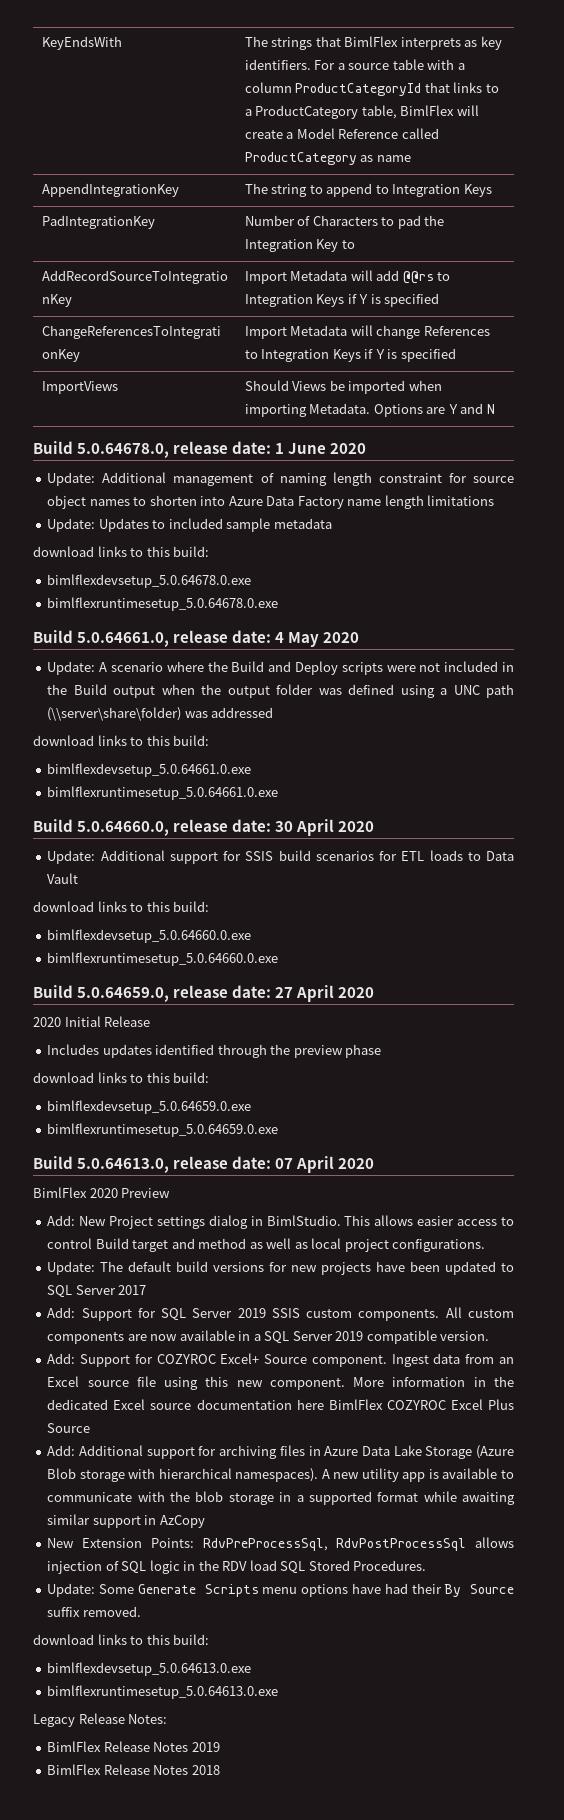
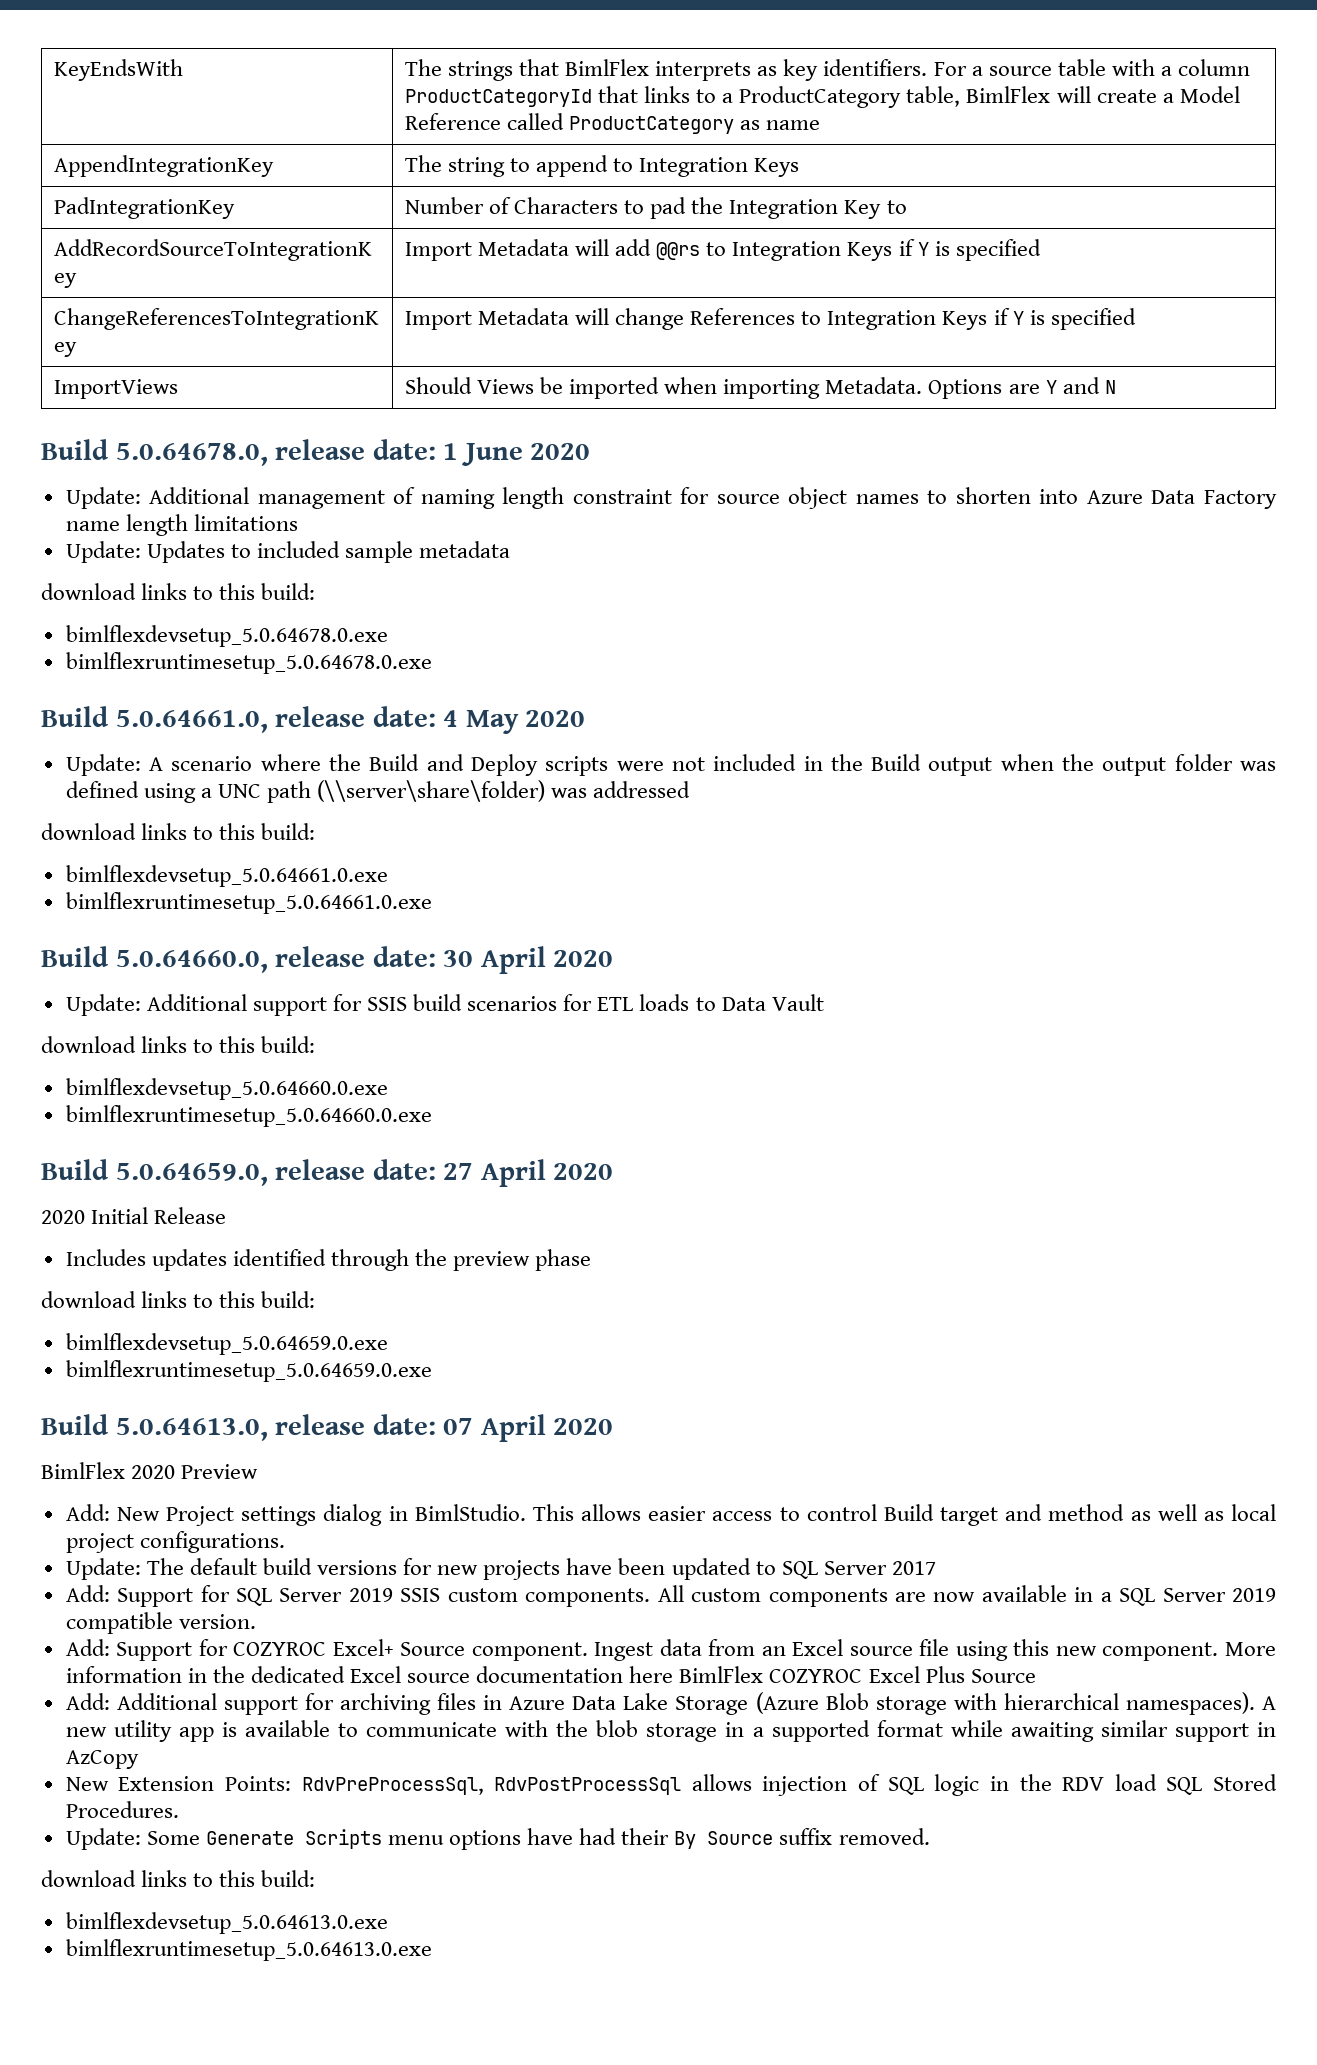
[33,1713,168,1727] [47,1741,220,1752] [47,1764,220,1775] // Legacy Release Notes: // BimlFlex Release Notes 2019 // BimlFlex Release Notes 2018 -> (432, 1950) none

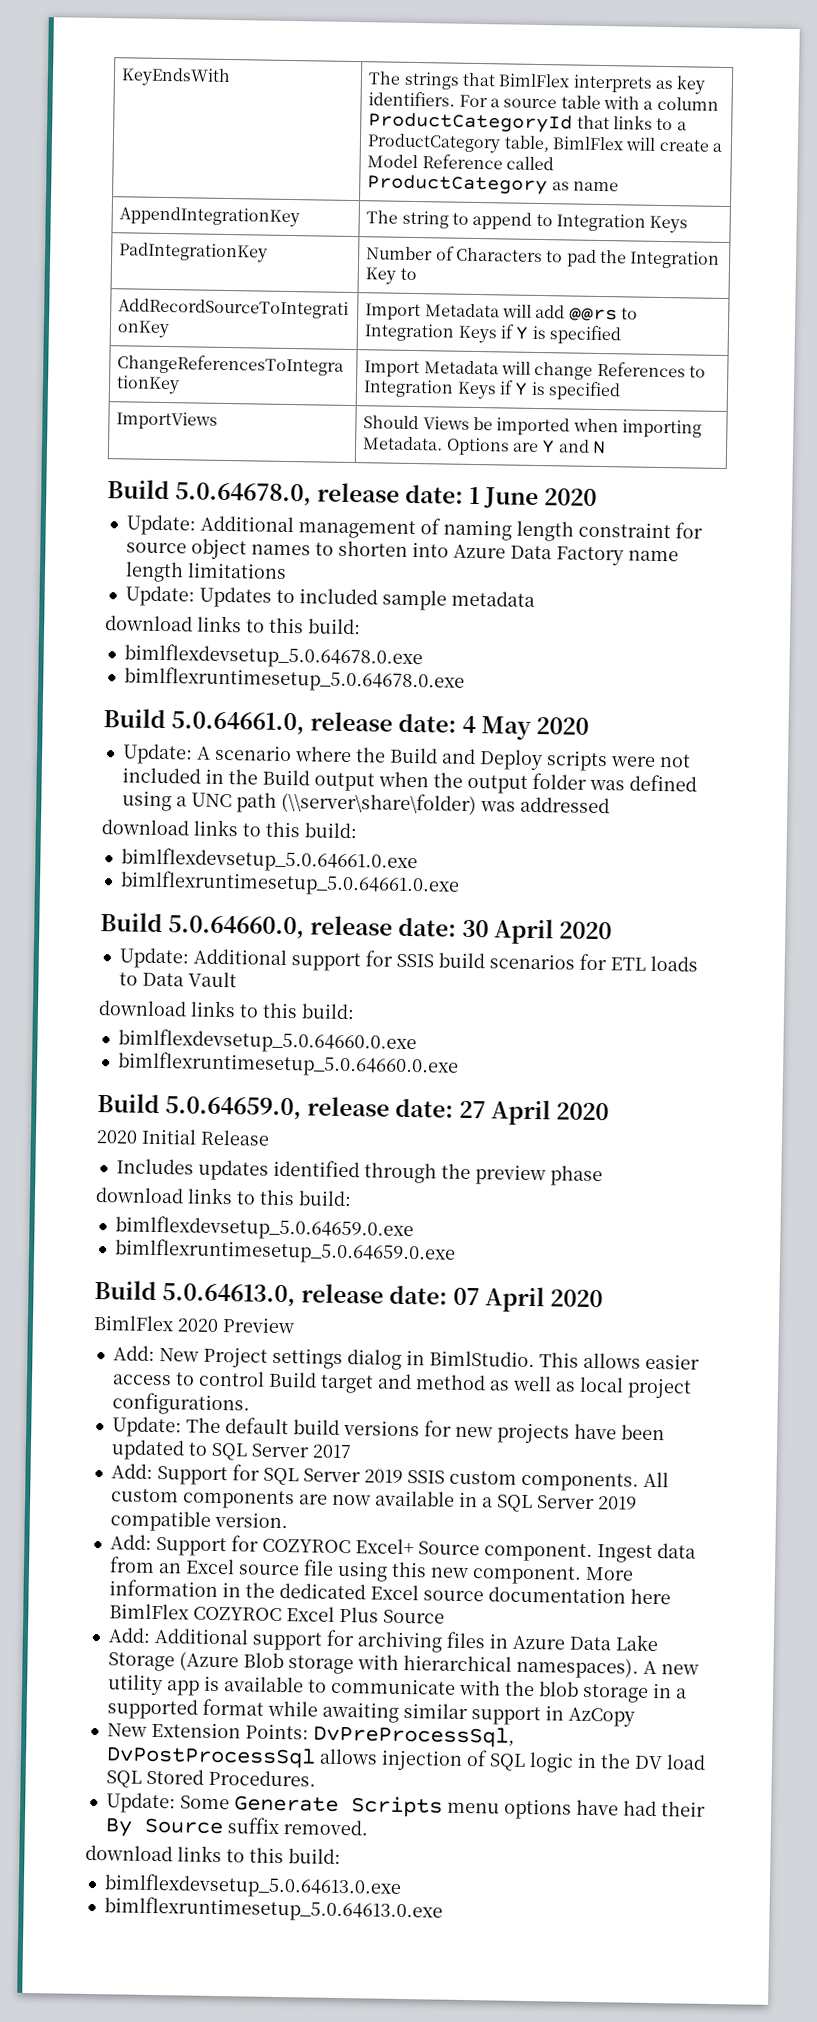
[301,1777,682,1795] RdvPreProcessSql, RdvPostProcessSql -> [312,1724,515,1748] [105,1745,316,1769] DvPreProcessSql, DvPostProcessSql
[1062,1777,1105,1791] RDV -> [633,1755,663,1770] DV

